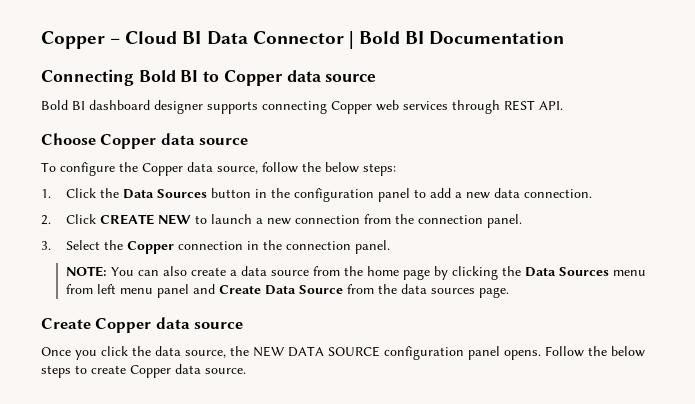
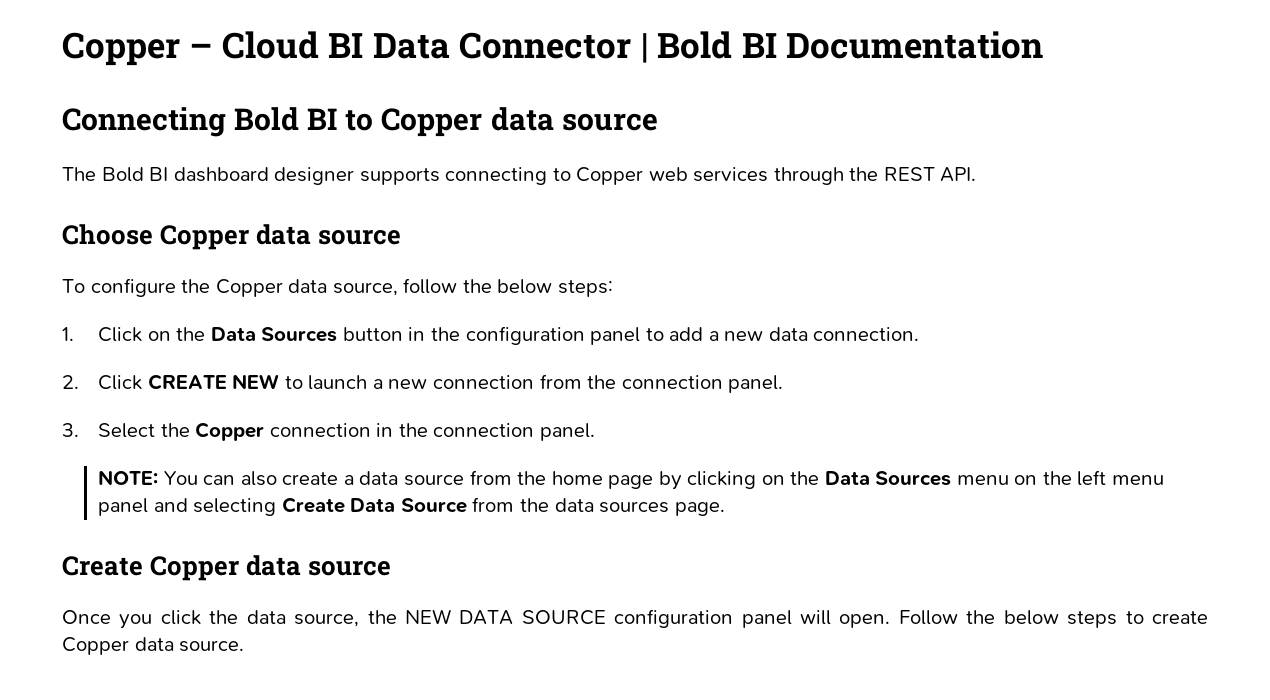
(377, 78) none -> [62,167,96,181] The
(327, 107) none -> [552,168,571,181] to
(500, 107) none -> [849,167,879,181] the
(96, 193) none -> [147,331,171,341] on
(498, 273) none -> [761,475,785,485] on
[65,284,93,294] from -> [1014,471,1072,485] on the
(215, 289) none -> [193,498,277,516] selecting
[504,350,541,360] opens. -> [800,610,891,628] will open.

